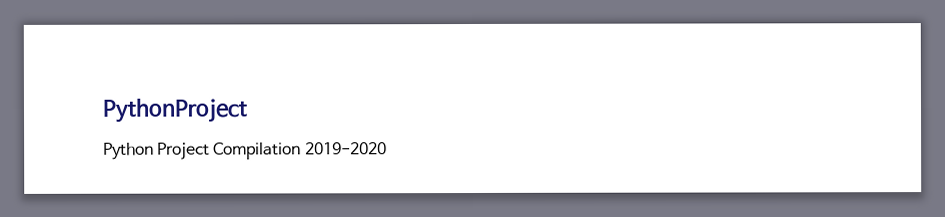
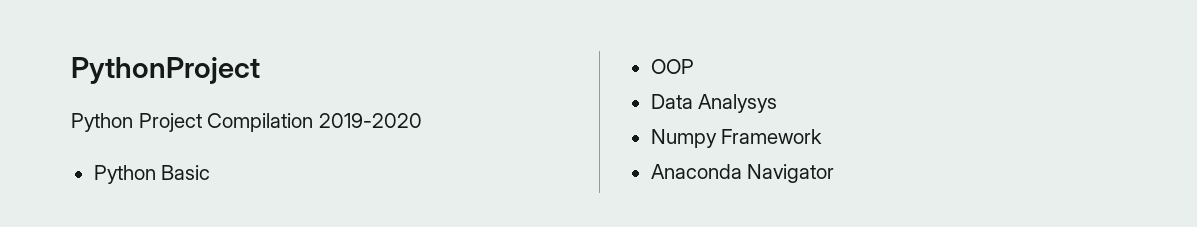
(387, 148) none -> [93,165,211,184] [650,59,694,74] [650,94,778,113] [650,129,823,148] [650,164,835,183] // Python Basic // OOP // Data Analysys // Numpy Framework // Anaconda Navigator

